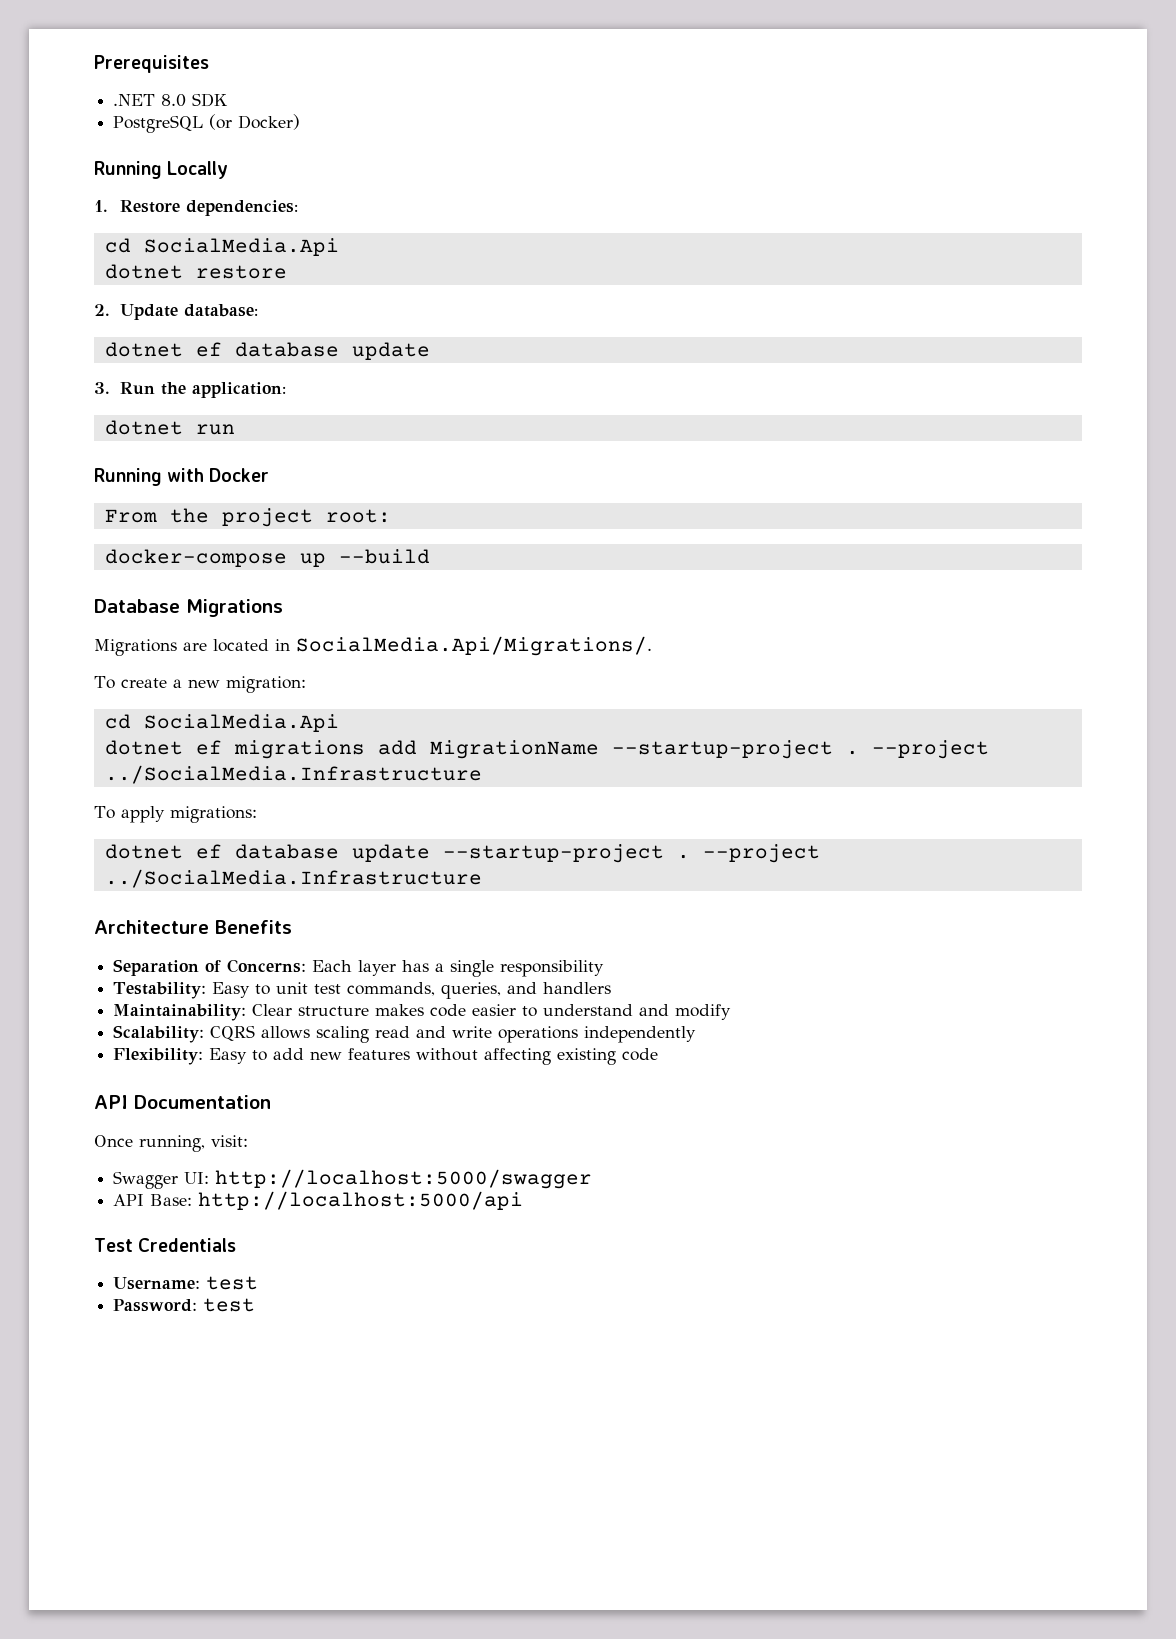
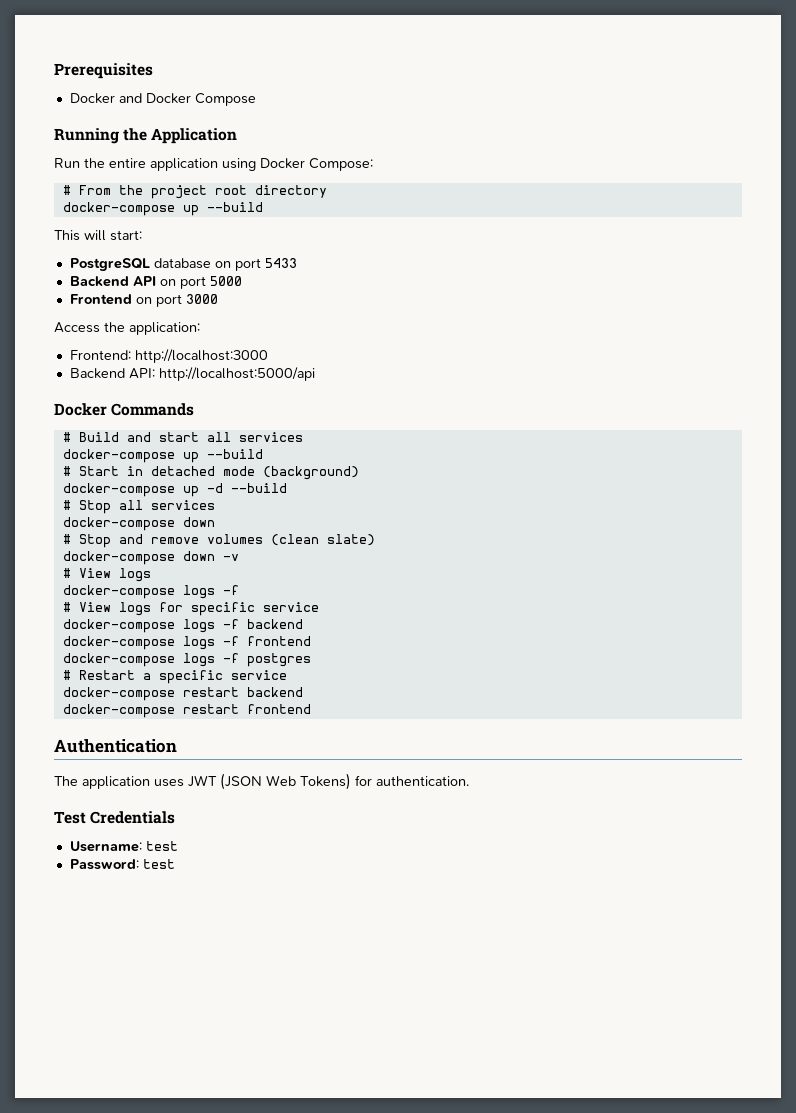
[113,93,229,107] [113,114,301,133] [94,161,229,179] [94,200,299,216] [104,238,339,256] [104,264,287,279] [94,304,259,320] [104,342,430,360] [94,382,287,398] [104,420,235,435] [94,468,270,486] .NET 8.0 SDK // PostgreSQL (or Docker) // Running Locally // 1. Restore dependencies: // cd SocialMedia.Api // dotnet restore // 2. Update database: // dotnet ef database update // 3. Run the application: // dotnet run // Running with Docker // -> [69,93,256,106] [54,128,238,144] [54,158,373,171] [62,185,71,195] Docker and Docker Compose // Running the Application // Run the entire application using Docker Compose: // #
[325,509,391,523] [104,549,430,567] [94,599,283,617] [94,636,652,656] [94,676,306,693] [104,714,339,732] [104,740,989,759] [104,765,482,784] [94,806,257,823] [104,844,820,863] [104,869,482,888] [94,920,292,934] [113,959,605,977] [113,982,612,999] [113,1004,732,1021] [113,1025,697,1043] [113,1048,659,1065] [94,1095,271,1109] [94,1135,248,1152] [113,1169,593,1189] [113,1191,524,1210] root: // docker-compose up --build // Database Migrations // Migrations are located in SocialMedia.Api/Migrations/. // To create a new migration: // cd SocialMedia.Api // dotnet ef migrations add MigrationName --startup-project . --project ../SocialMedia.Infrastructure // To apply migrations: // dotnet ef database update --startup-project . --project ../SocialMedia.Infrastructure // Architecture Benefits // Separation of Concerns: Each layer has a single responsibility // Testability: Easy to unit test commands, queries, and handlers // Maintainability: Clear structure makes code easier to understand and modify // Scalability: CQRS allows scaling read and write operations independently // Flexibility: Easy to add new features without affecting existing code // API Documentation // Once running, visit: // Swagger UI: http://localhost:5000/swagger // API Base: http://localhost:5000/api -> [214,185,327,198] [62,202,263,216] [54,230,142,241] [69,258,297,271] [69,276,242,289] [69,294,218,307] [54,322,200,335] [69,349,268,363] [69,367,315,381] [54,403,195,416] [62,432,303,442] [62,449,263,463] [62,466,359,480] [62,483,287,497] [62,500,215,514] [62,517,215,531] [62,534,375,548] [62,551,239,565] [62,568,151,582] [62,585,239,599] [62,602,319,616] [62,619,303,633] [62,636,311,650] [62,653,311,667] [62,670,287,684] [62,687,303,701] [62,704,311,718] [54,739,177,753] [54,773,469,790] root directory // docker-compose up --build // This will start: // PostgreSQL database on port 5433 // Backend API on port 5000 // Frontend on port 3000 // Access the application: // Frontend: http://localhost:3000 // Backend API: http://localhost:5000/api // Docker Commands // # Build and start all services // docker-compose up --build // # Start in detached mode (background) // docker-compose up -d --build // # Stop all services // docker-compose down // # Stop and remove volumes (clean slate) // docker-compose down -v // # View logs // docker-compose logs -f // # View logs for specific service // docker-compose logs -f backend // docker-compose logs -f frontend // docker-compose logs -f postgres // # Restart a specific service // docker-compose restart backend // docker-compose restart frontend // Authentication // The application uses JWT (JSON Web Tokens) for authentication.

